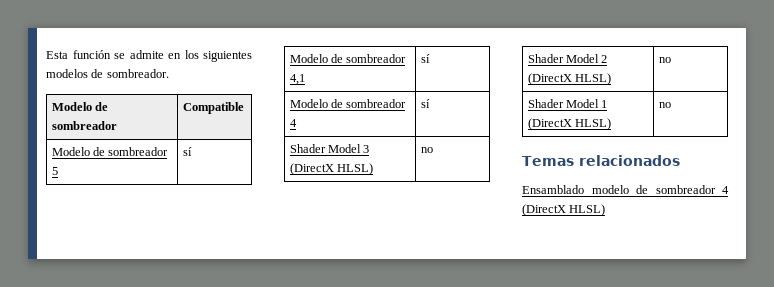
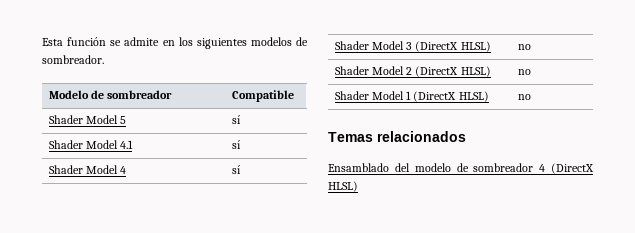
[51,147,169,156] Modelo de sombreador -> [48,115,118,124] Shader Model
[289,54,407,63] [289,74,305,85] [420,54,430,63] [289,99,407,108] Modelo de sombreador 4,1 | sí // Modelo de sombreador -> [48,140,134,149] [231,140,241,149] [48,165,118,174] Shader Model 4.1 | sí // Shader Model
(584, 189) none -> [394,163,410,172] del

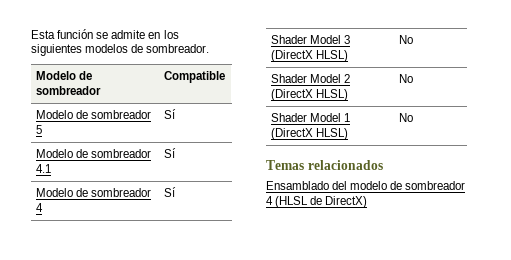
[48,115,127,124] [231,115,241,124] [48,140,134,149] [231,140,241,149] [48,165,118,174] Shader Model 5 | sí // Shader Model 4.1 | sí // Shader Model -> [35,110,152,119] [35,125,42,134] [163,109,176,119] [35,149,152,158] [35,164,51,173] [163,148,176,158] [35,188,152,197] Modelo de sombreador 5 | Sí // Modelo de sombreador 4.1 | Sí // Modelo de sombreador
[231,165,241,174] sí -> [163,187,176,197] Sí
[517,44,531,50] no -> [398,35,413,44] No
[517,69,531,75] no -> [398,74,413,83] No
[517,94,531,100] no -> [398,113,413,122] No
[551,163,594,174] [328,181,358,192] (DirectX HLSL) -> [275,196,368,208] (HLSL de DirectX)

